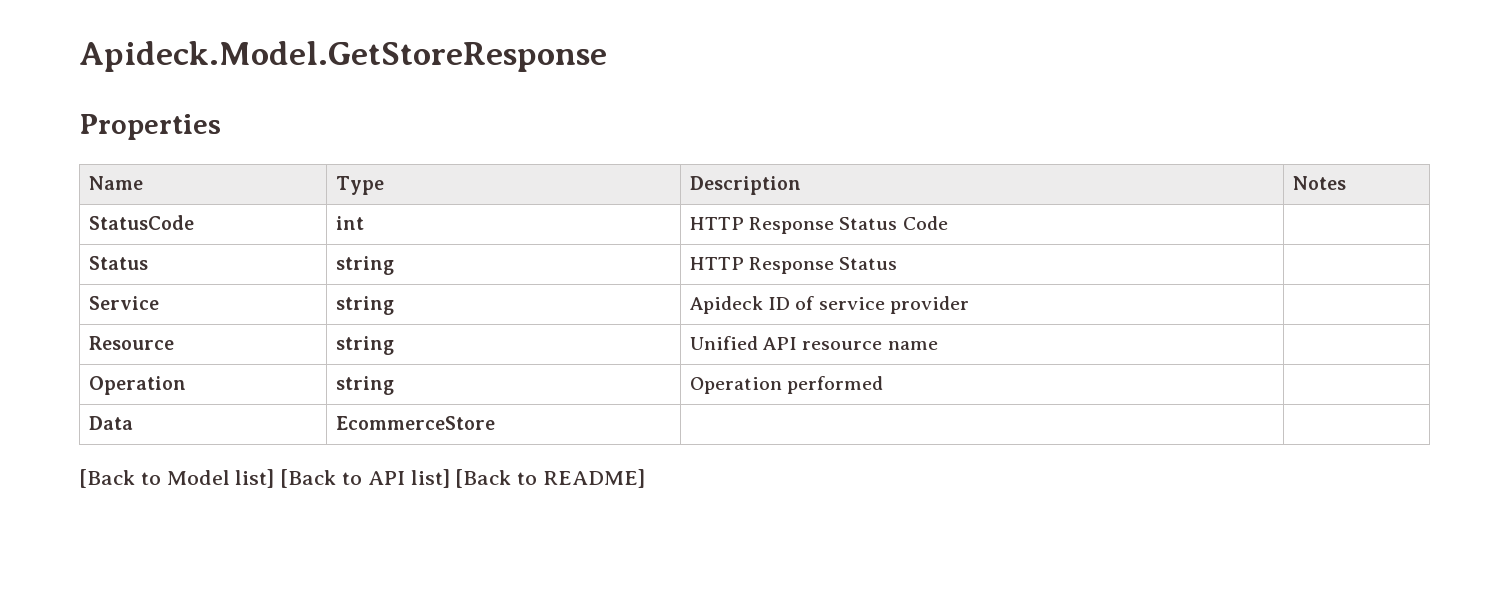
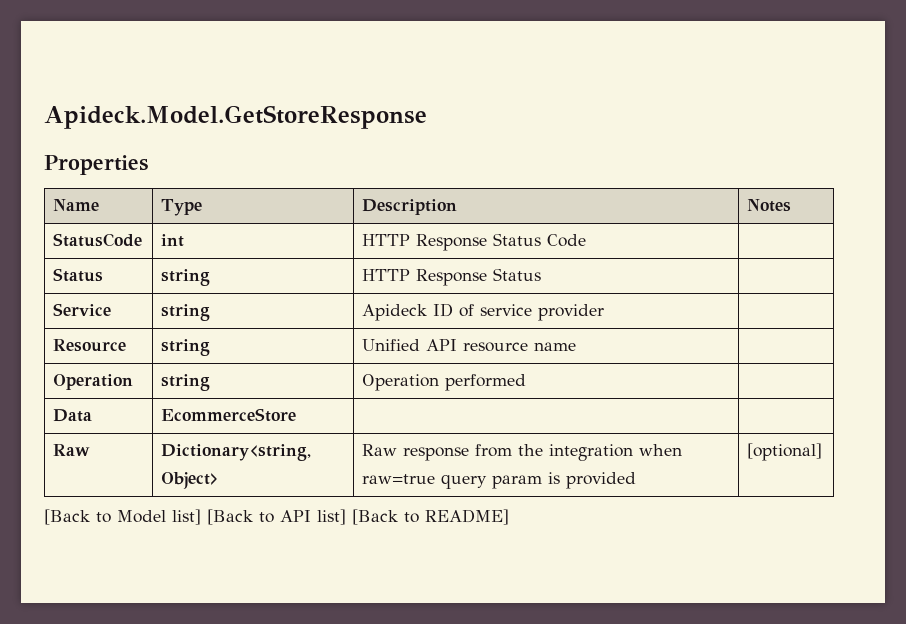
(495, 423) none -> [53,444,91,456] [161,444,312,461] [161,472,220,489] [362,444,683,461] [362,472,637,489] [747,443,823,461] // Raw | Dictionary<string, Object> | Raw response from the integration when raw=true query param is provided | [optional]

